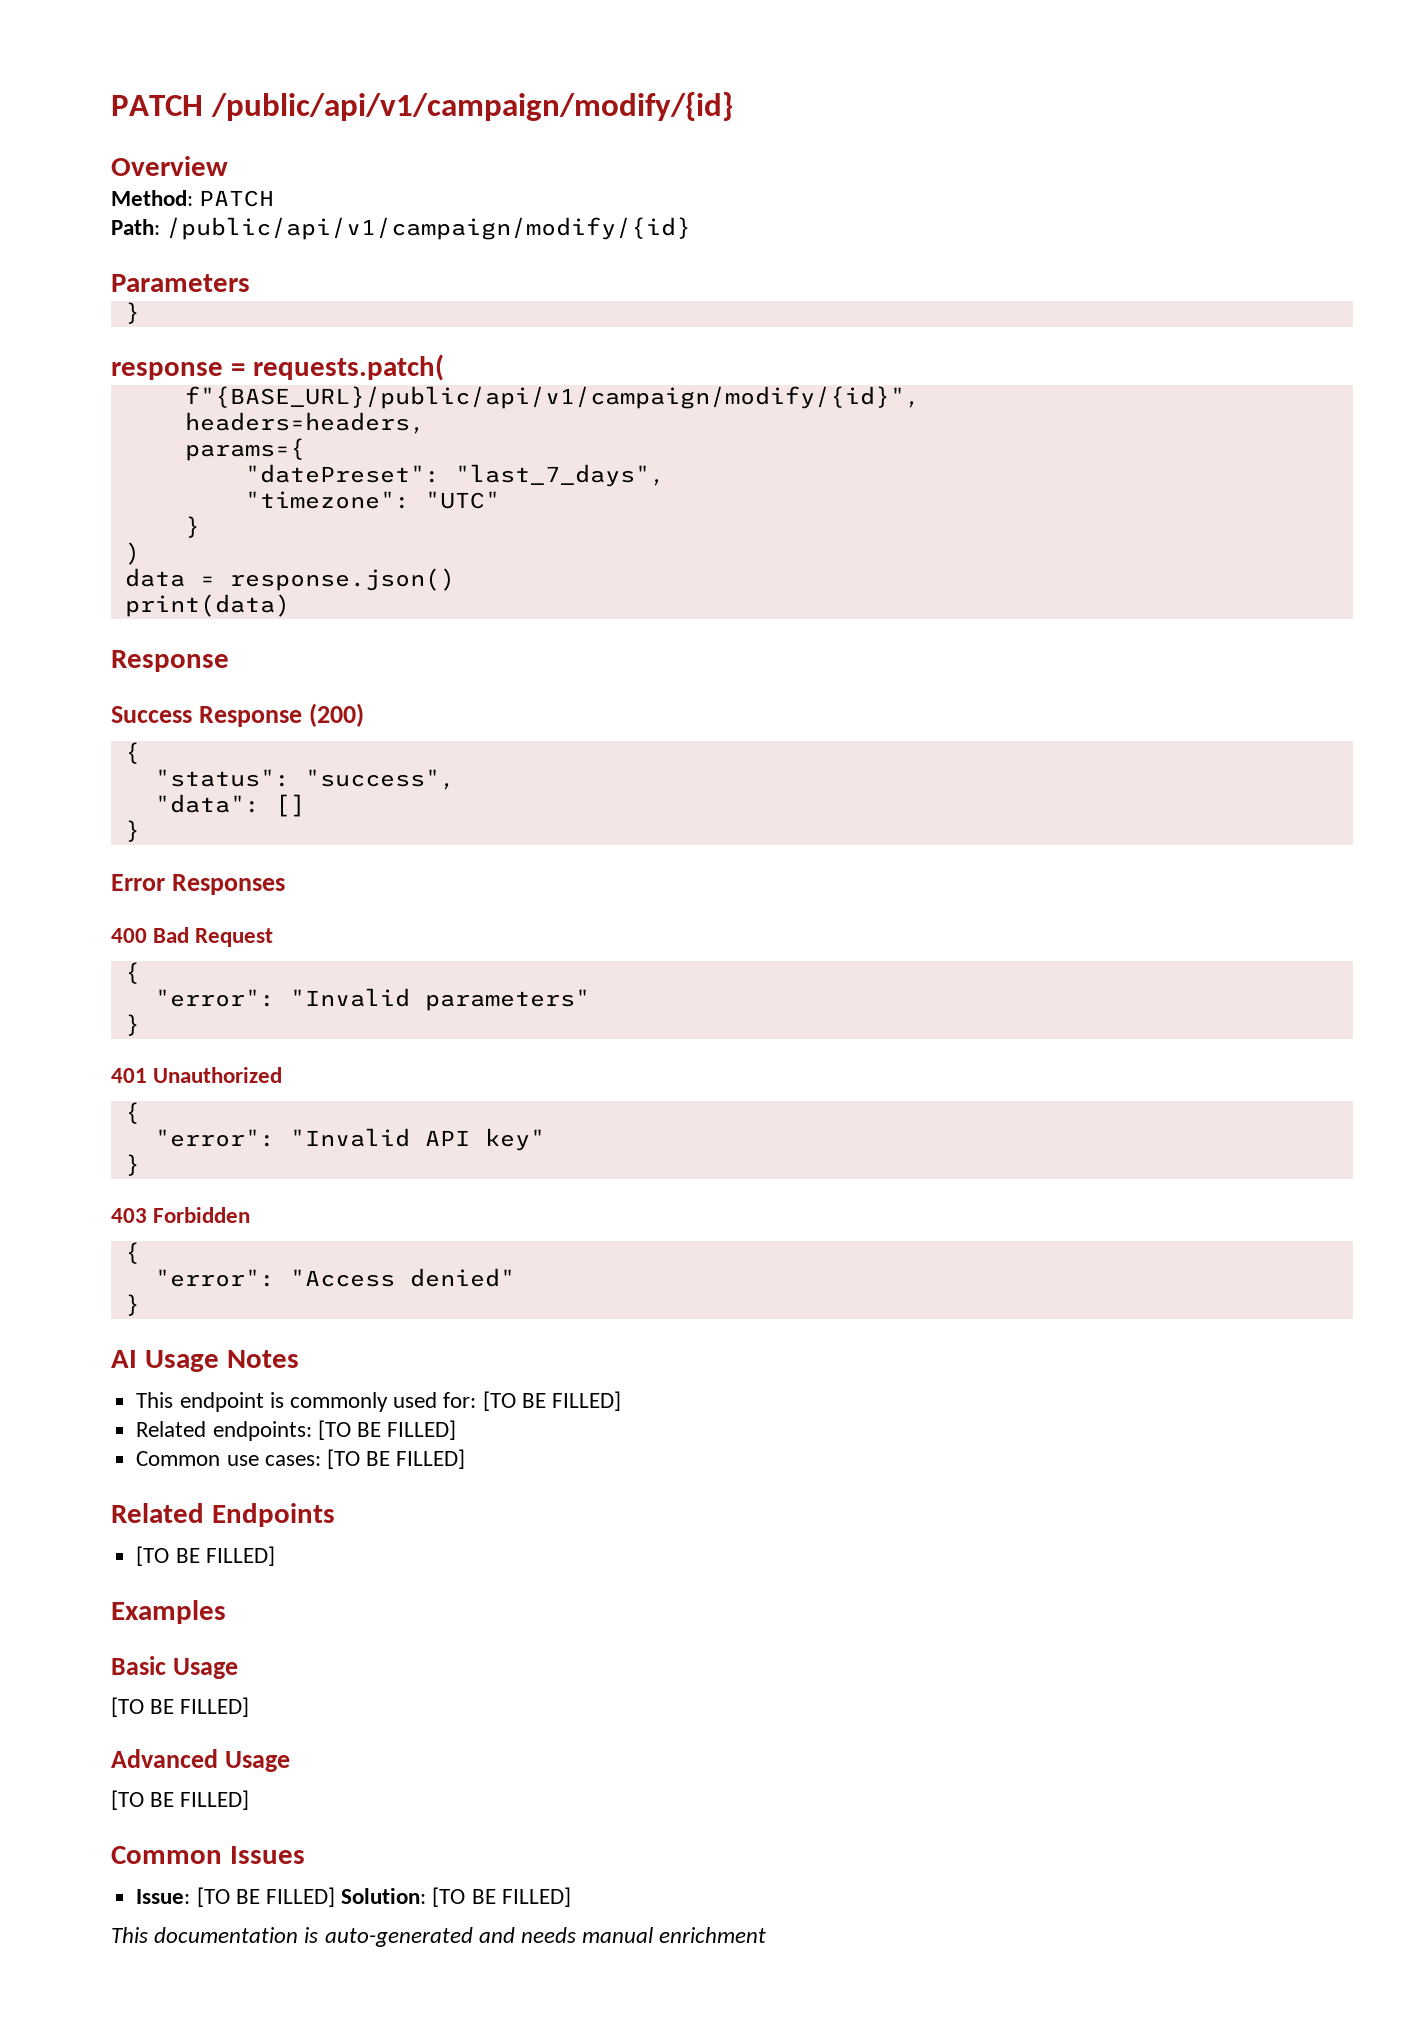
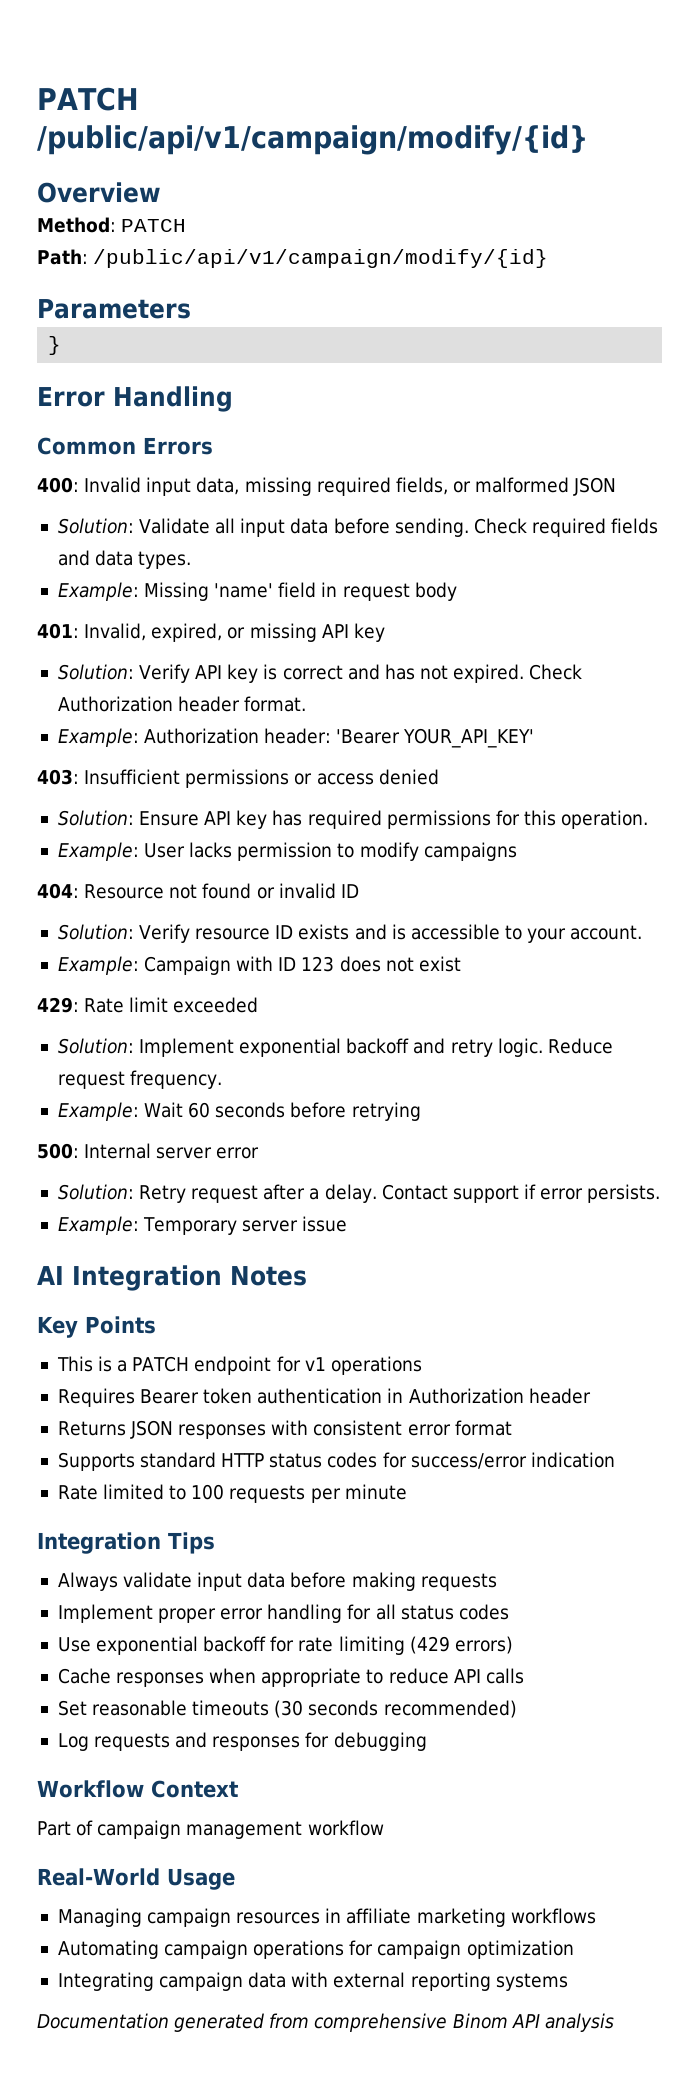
[111,354,444,381] [184,386,920,409] [184,412,425,434] [184,438,305,461] [244,464,665,487] [244,491,500,509] [184,516,200,538] [124,542,140,565] [124,568,455,591] [124,594,290,617] [111,650,229,672] [111,703,365,727] [124,742,140,764] [154,769,455,790] [154,794,305,817] [124,820,140,842] [111,874,286,895] [111,927,274,947] [124,962,140,984] [154,988,590,1011] [124,1014,140,1036] [111,1067,283,1083] [124,1102,140,1124] [154,1128,545,1151] [124,1154,140,1176] [111,1207,251,1223] [124,1242,140,1264] [154,1268,515,1287] [124,1294,140,1316] response = requests.patch( // f"{BASE_URL}/public/api/v1/campaign/modify/{id}", // headers=headers, // params={ // "datePreset": "last_7_days", // "timezone": "UTC" // } // ) // data = response.json() // print(data) // Response // Success Response (200) // { // "status": "success", // "data": [] // } // Error Responses // 400 Bad Request // { // "error": "Invalid parameters" // } // 401 Unauthorized // { // "error": "Invalid API key" // } // 403 Forbidden // { // "error": "Access denied" // } -> [37,386,233,412] [37,437,213,455] [37,477,617,496] [57,518,659,537] [57,550,192,569] [57,582,457,601] [37,623,385,642] [57,664,583,683] [57,696,307,712] [57,728,535,748] [37,769,439,788] [57,810,649,829] [57,842,517,861] [37,883,359,899] [57,924,643,943] [57,956,461,975] [37,997,259,1013] [57,1038,613,1057] [57,1070,223,1089] [57,1102,421,1121] [37,1143,260,1159] [57,1184,661,1203] [57,1216,348,1235] Error Handling // Common Errors // 400: Invalid input data, missing required fields, or malformed JSON // Solution: Validate all input data before sending. Check required fields and data types. // Example: Missing 'name' field in request body // 401: Invalid, expired, or missing API key // Solution: Verify API key is correct and has not expired. Check Authorization header format. // Example: Authorization header: 'Bearer YOUR_API_KEY' // 403: Insufficient permissions or access denied // Solution: Ensure API key has required permissions for this operation. // Example: User lacks permission to modify campaigns // 404: Resource not found or invalid ID // Solution: Verify resource ID exists and is accessible to your account. // Example: Campaign with ID 123 does not exist // 429: Rate limit exceeded // Solution: Implement exponential backoff and retry logic. Reduce request frequency. // Example: Wait 60 seconds before retrying // 500: Internal server error // Solution: Retry request after a delay. Contact support if error persists. // Example: Temporary server issue
[144,1350,219,1372] Usage -> [72,1265,222,1291] Integration
[136,1391,621,1412] [136,1420,457,1441] [136,1449,466,1469] [111,1503,335,1527] [136,1546,275,1566] [111,1600,226,1624] [111,1656,239,1679] [111,1697,250,1717] [111,1749,291,1772] [111,1790,250,1810] [111,1846,305,1864] [136,1887,571,1907] [111,1927,767,1947] // This endpoint is commonly used for: [TO BE FILLED] // Related endpoints: [TO BE FILLED] // Common use cases: [TO BE FILLED] // Related Endpoints // [TO BE FILLED] // Examples // Basic Usage // [TO BE FILLED] // Advanced Usage // [TO BE FILLED] // Common Issues // Issue: [TO BE FILLED] Solution: [TO BE FILLED] // This documentation is auto-generated and needs manual enrichment -> [37,1316,156,1338] [56,1356,422,1375] [57,1388,591,1407] [57,1420,512,1439] [57,1452,615,1471] [57,1484,407,1503] [37,1532,215,1554] [57,1572,497,1591] [57,1604,509,1623] [57,1636,513,1655] [57,1668,524,1687] [57,1700,517,1718] [57,1732,427,1751] [37,1780,239,1798] [37,1820,384,1839] [37,1868,235,1890] [57,1908,596,1927] [57,1940,574,1959] [57,1972,568,1991] [37,2013,614,2032] // Key Points // This is a PATCH endpoint for v1 operations // Requires Bearer token authentication in Authorization header // Returns JSON responses with consistent error format // Supports standard HTTP status codes for success/error indication // Rate limited to 100 requests per minute // Integration Tips // Always validate input data before making requests // Implement proper error handling for all status codes // Use exponential backoff for rate limiting (429 errors) // Cache responses when appropriate to reduce API calls // Set reasonable timeouts (30 seconds recommended) // Log requests and responses for debugging // Workflow Context // Part of campaign management workflow // Real-World Usage // Managing campaign resources in affiliate marketing workflows // Automating campaign operations for campaign optimization // Integrating campaign data with external reporting systems // Documentation generated from comprehensive Binom API analysis

